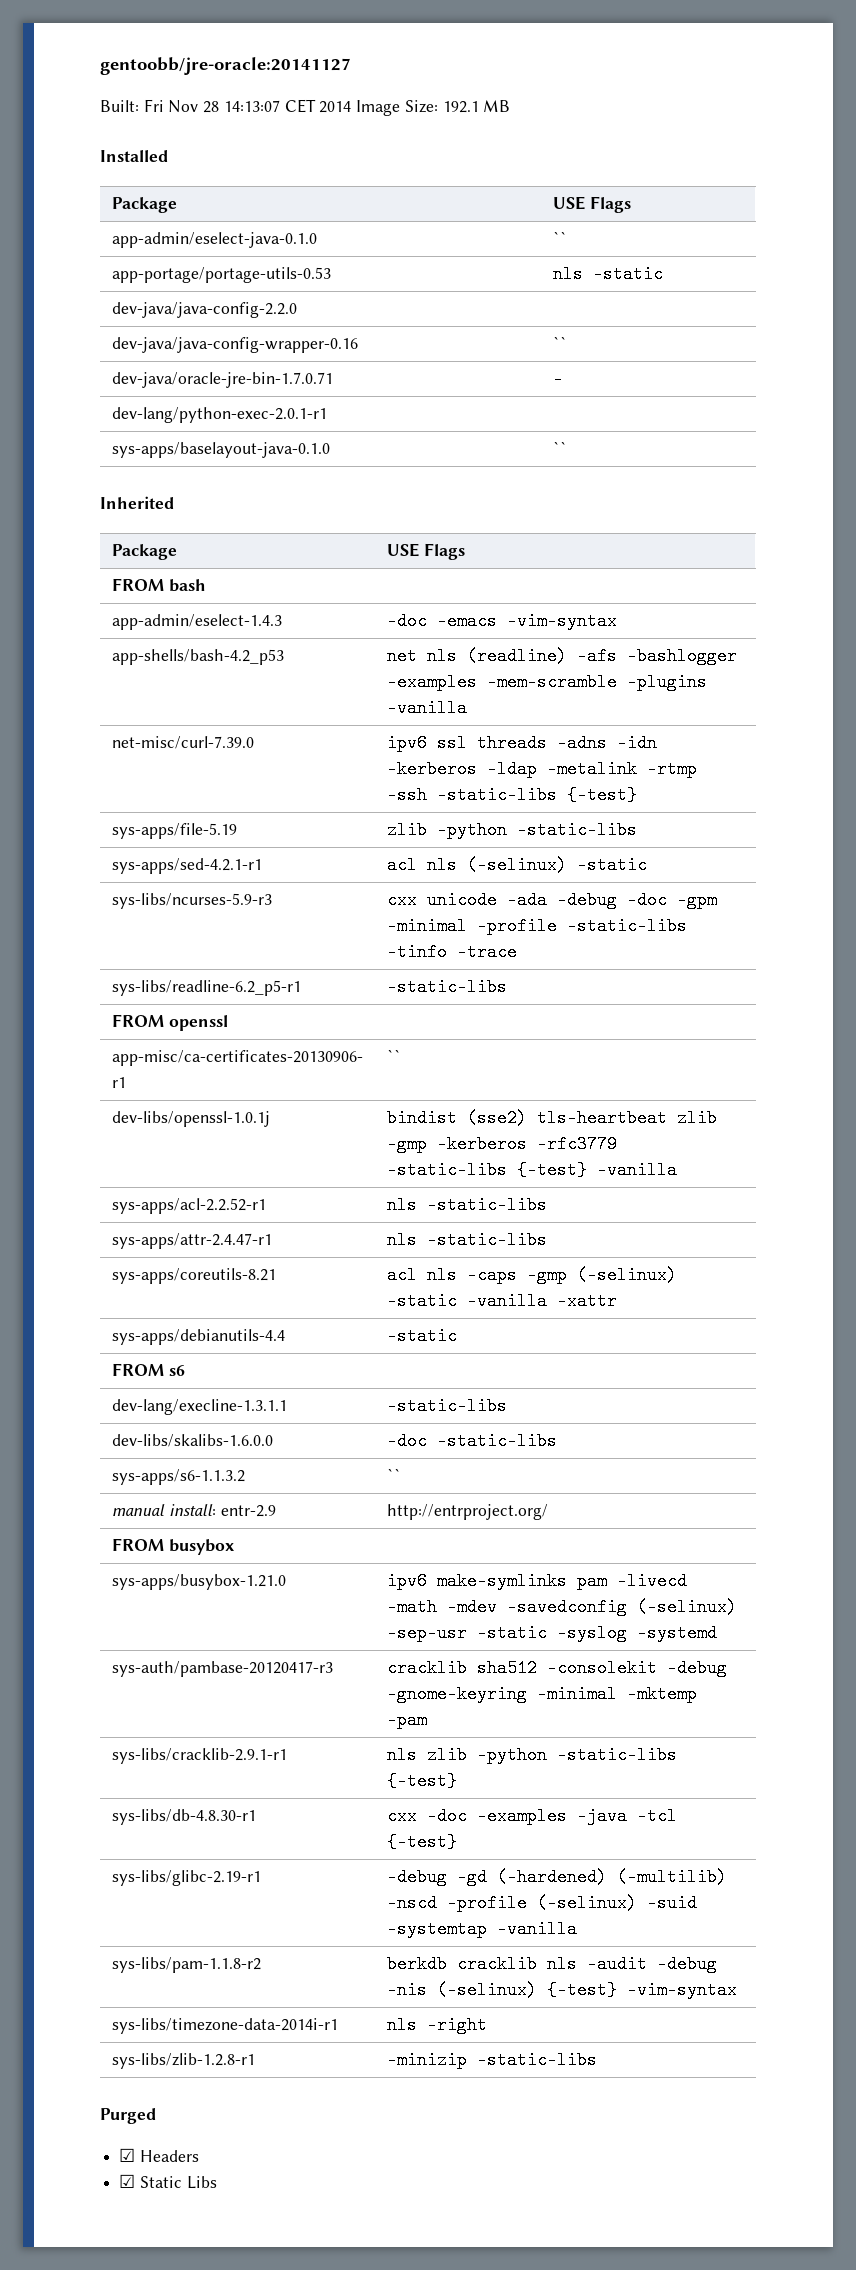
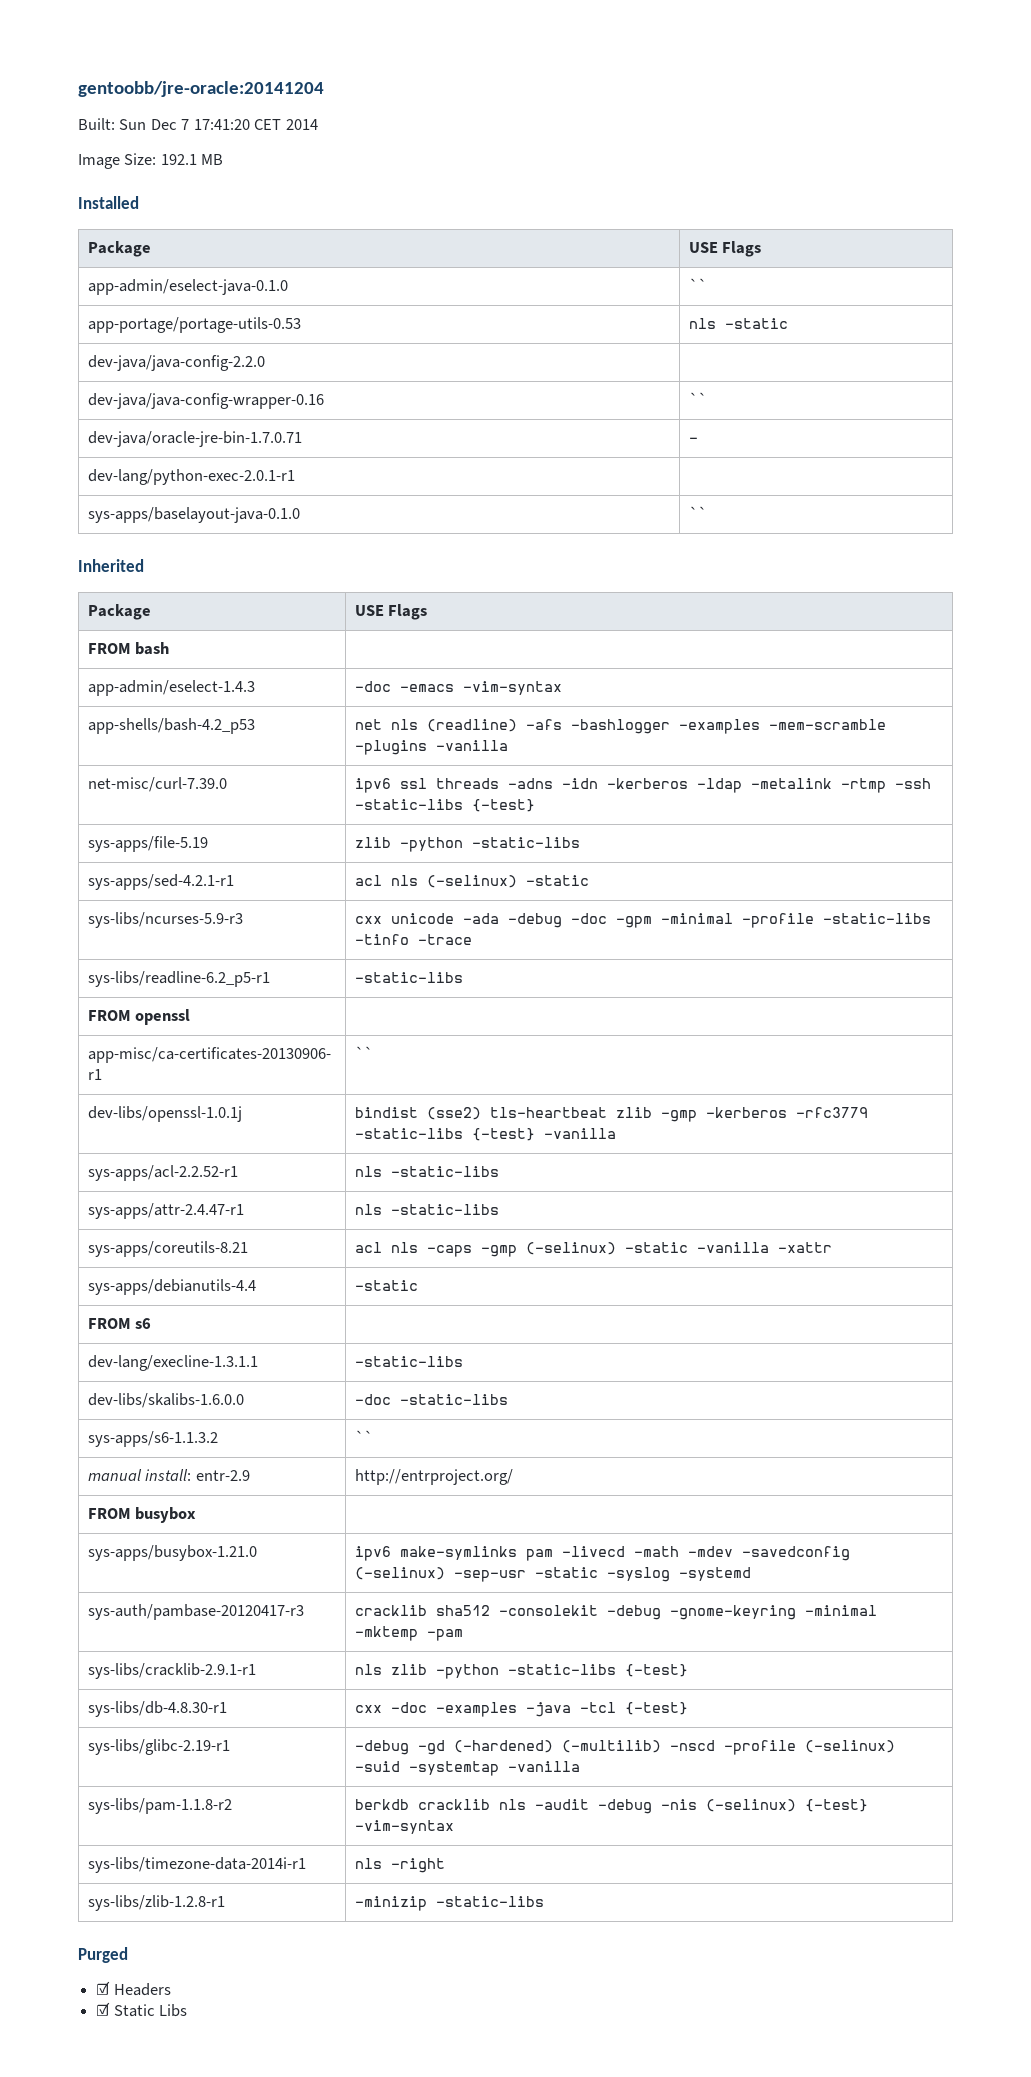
[100,57,351,75] gentoobb/jre-oracle:20141127 -> [78,81,324,97] gentoobb/jre-oracle:20141204
[143,99,280,113] Fri Nov 28 14:13:07 -> [119,119,250,130] Sun Dec 7 17:41:20
(352, 107) none -> (318, 124) //

